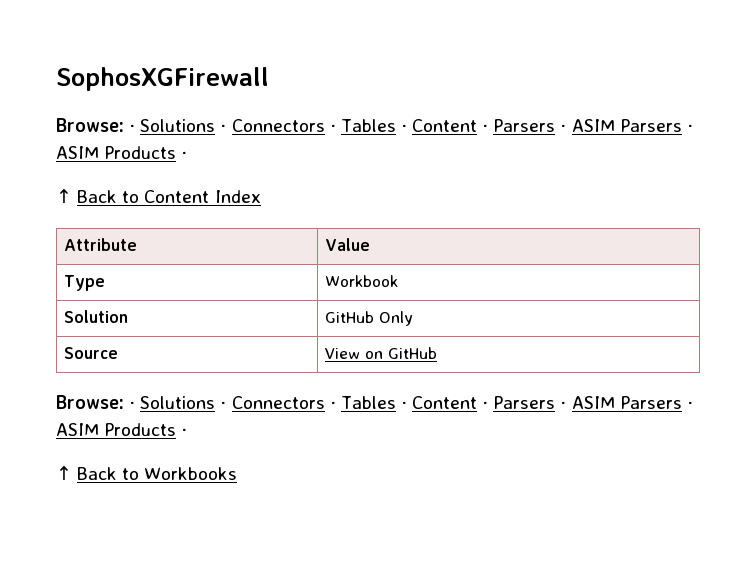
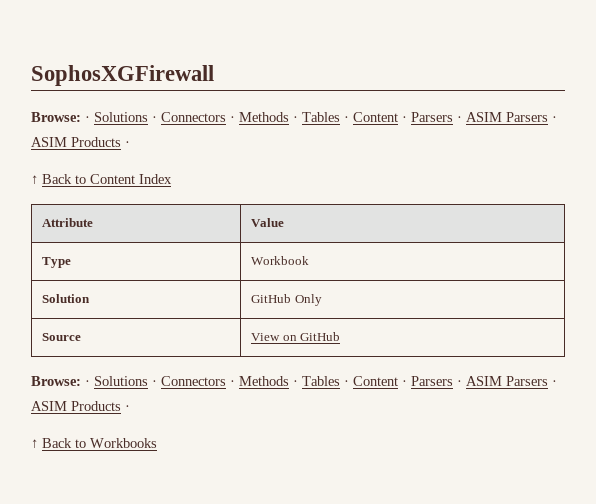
(336, 128) none -> [239,112,298,122] Methods ·
(336, 405) none -> [239,376,298,386] Methods ·

